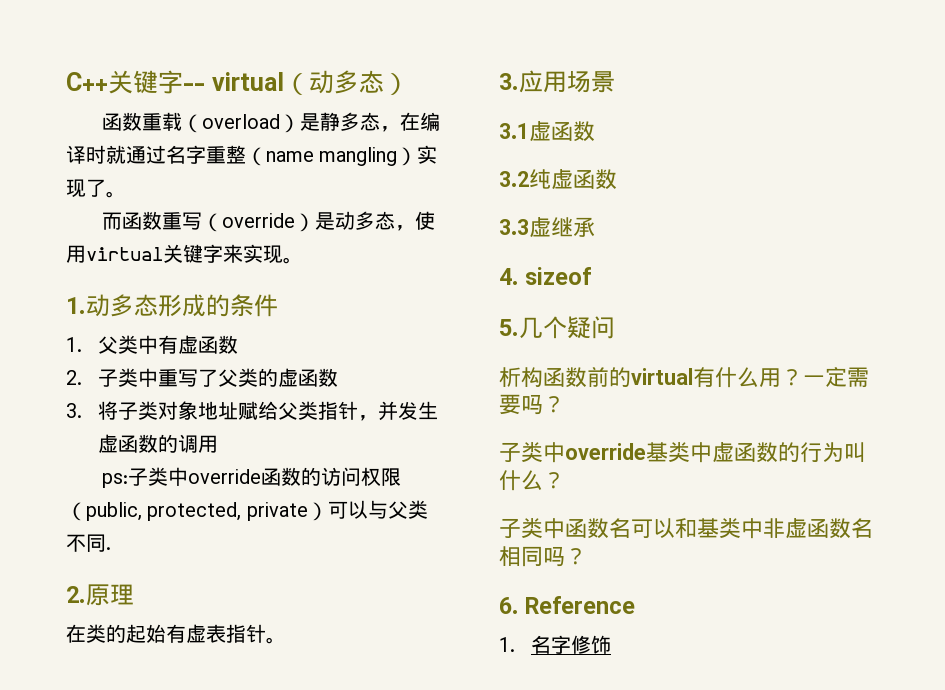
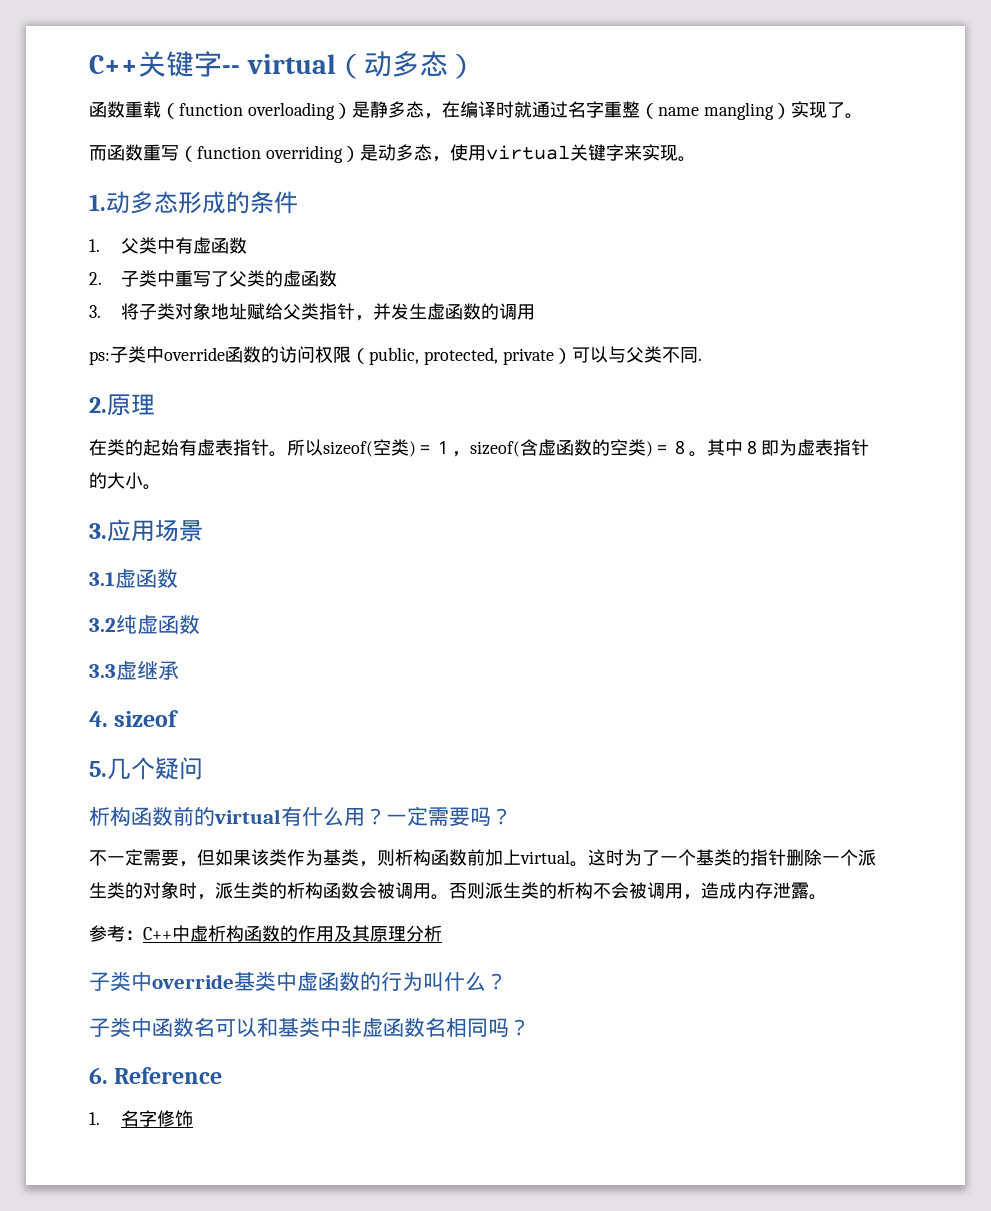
[201,114,280,129] overload -> [179,102,335,120] function overloading
[221,213,295,228] override -> [197,145,343,163] function overriding
(286, 640) none -> [287,439,869,457] [89,472,161,490] 所以sizeof(空类)＝１，sizeof(含虚函数的空类)＝８。其中８即为虚表指针的大小。
(565, 404) none -> [89,849,876,867] [89,882,827,900] [89,925,442,942] // 不一定需要，但如果该类作为基类，则析构函数前加上virtual。这时为了一个基类的指针删除一个派生类的对象时，派生类的析构函数会被调用。否则派生类的析构不会被调用，造成内存泄露。 // 参考：C++中虚析构函数的作用及其原理分析

